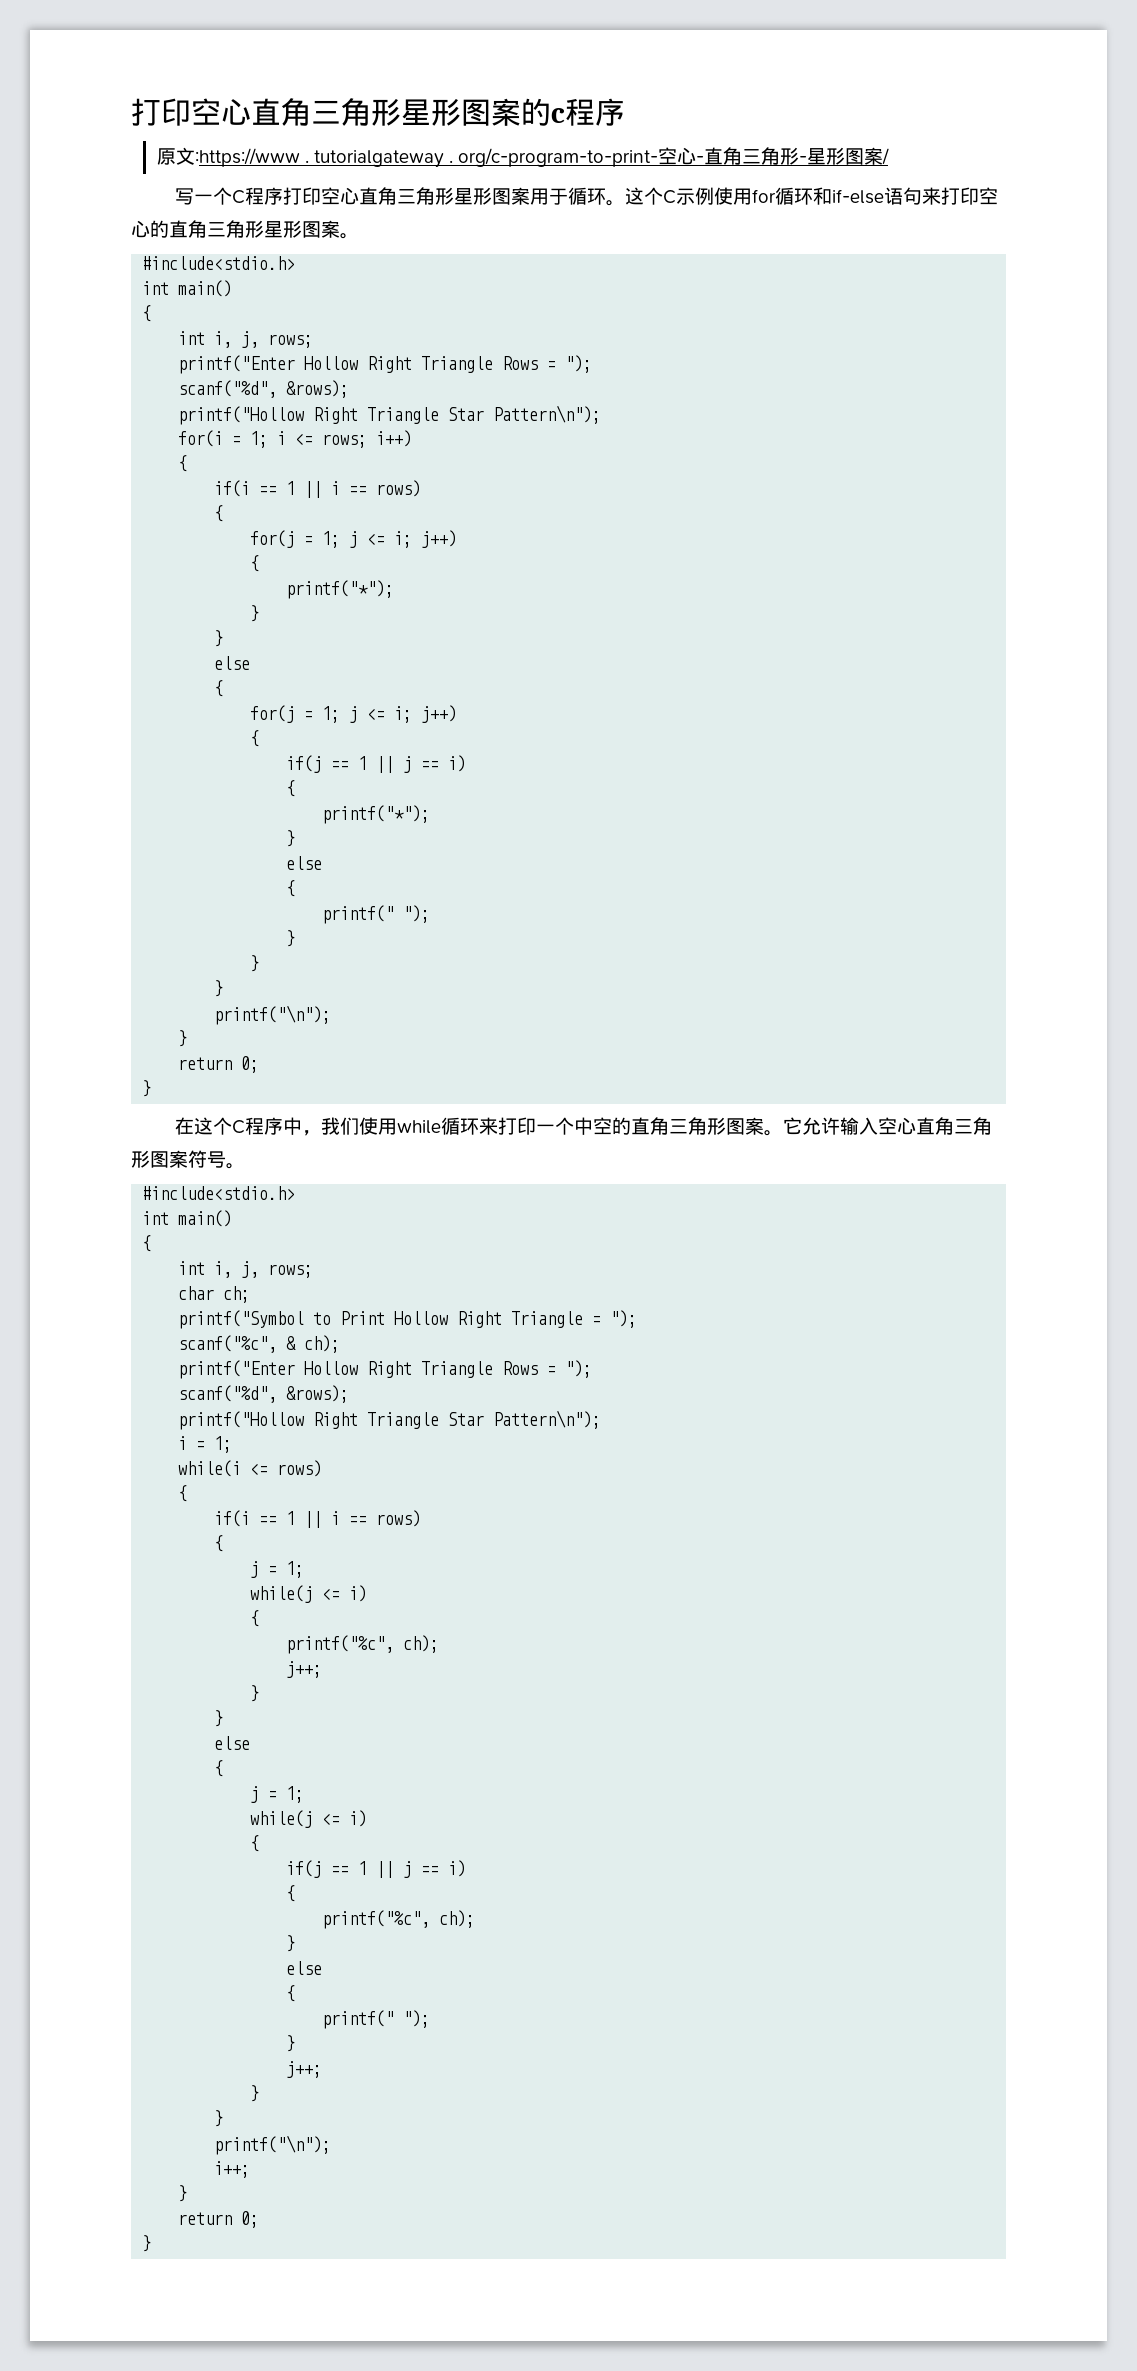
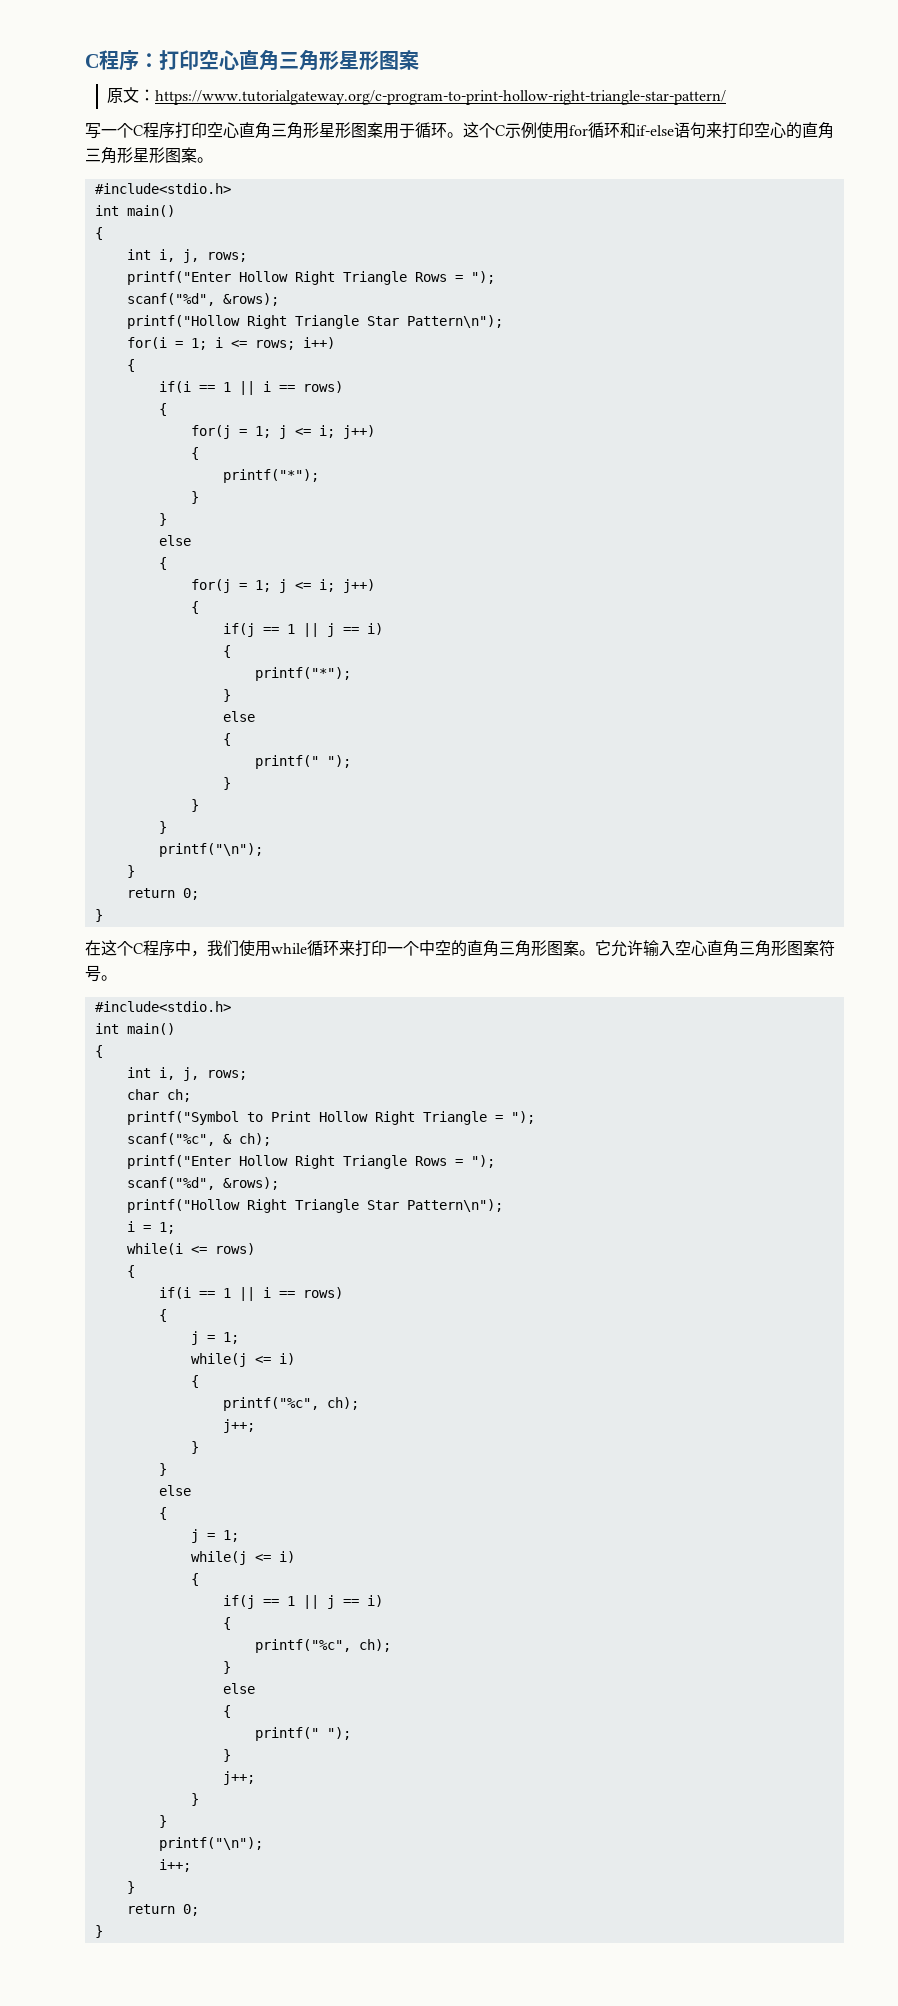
[131,98,625,126] 打印空心直角三角形星形图案的c程序 -> [85,49,419,71] C程序：打印空心直角三角形星形图案
[194,147,890,168] :https://www . tutorialgateway . org/c-program-to-print-空心-直角三角形-星形图案/ -> [138,89,726,105] ：https://www.tutorialgateway.org/c-program-to-print-hollow-right-triangle-star-pattern/

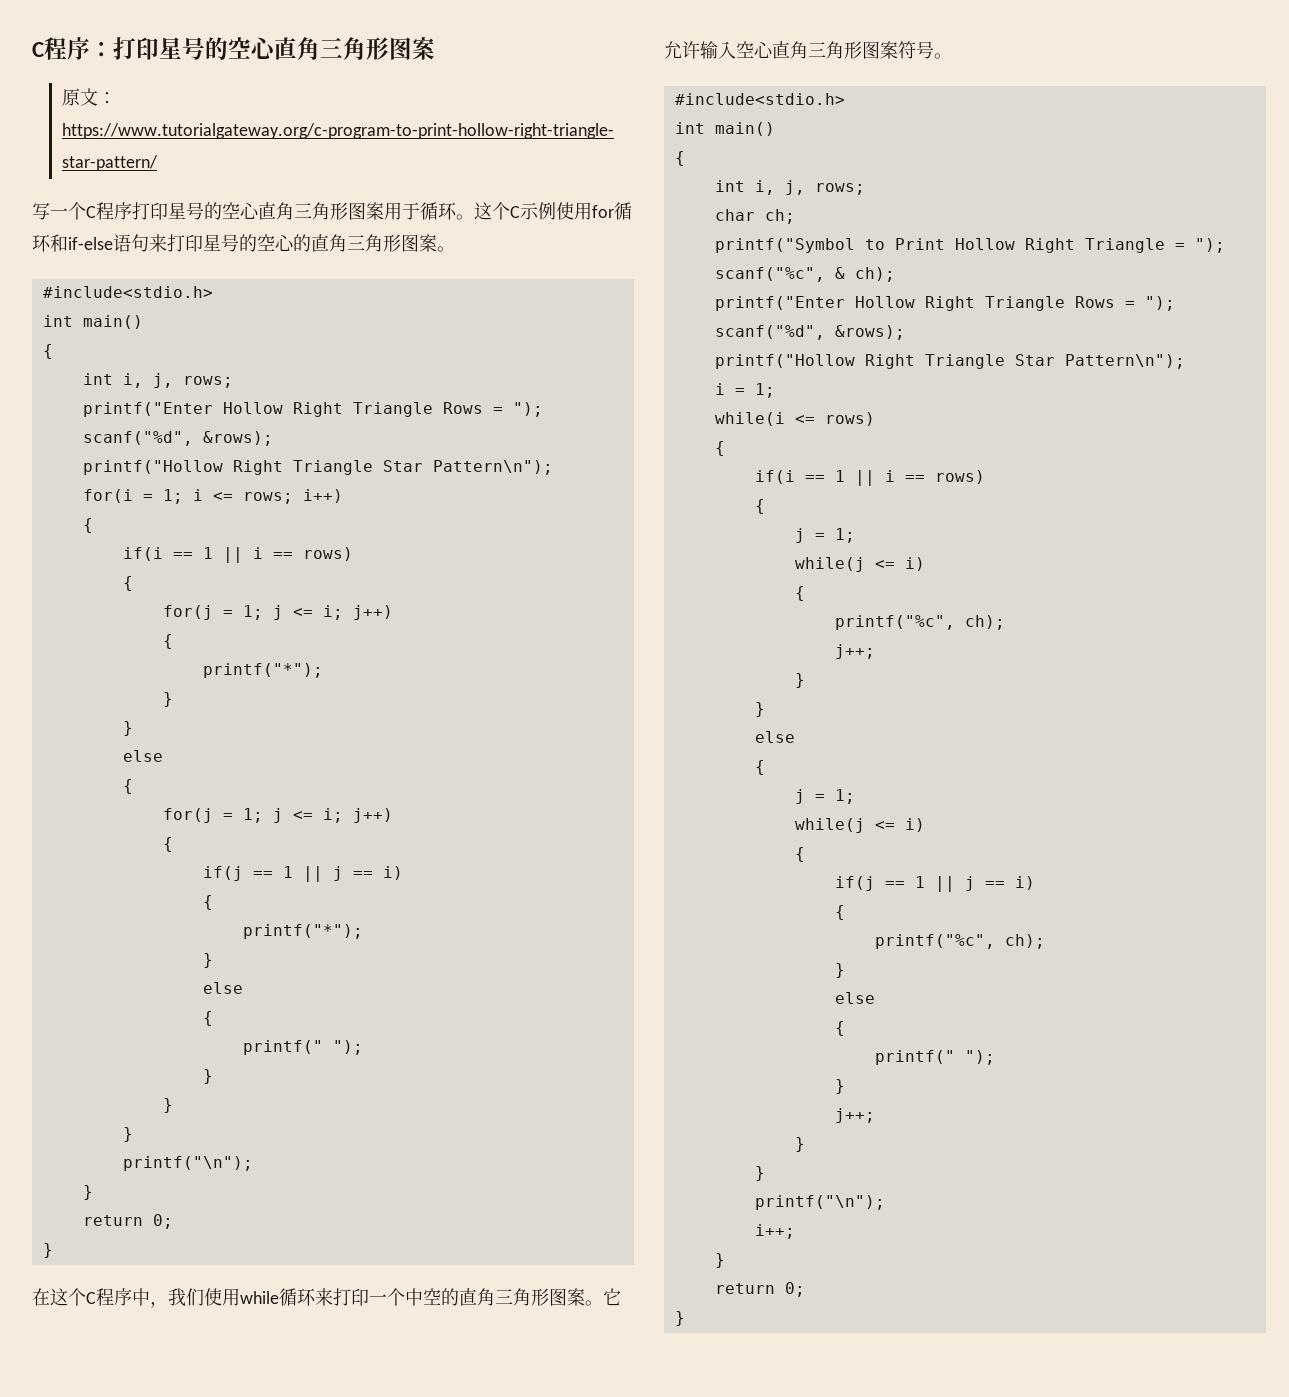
[199,49,379,71] 空心直角三角形星形 -> [159,37,389,60] 星号的空心直角三角形
[207,122,351,139] 空心直角三角形星形 -> [168,202,348,220] 星号的空心直角三角形
(754, 130) none -> [203,234,257,252] 星号的
[133,147,165,163] 星形 -> (401, 243) none

